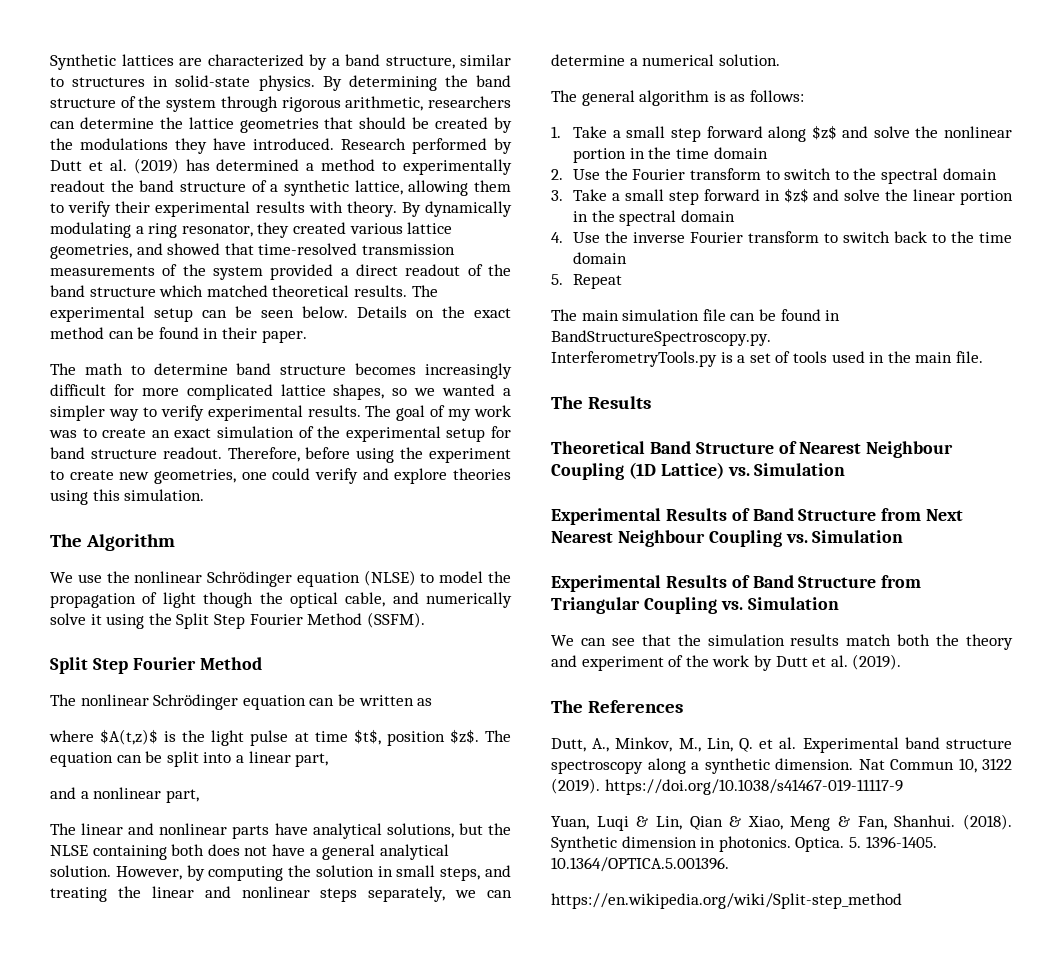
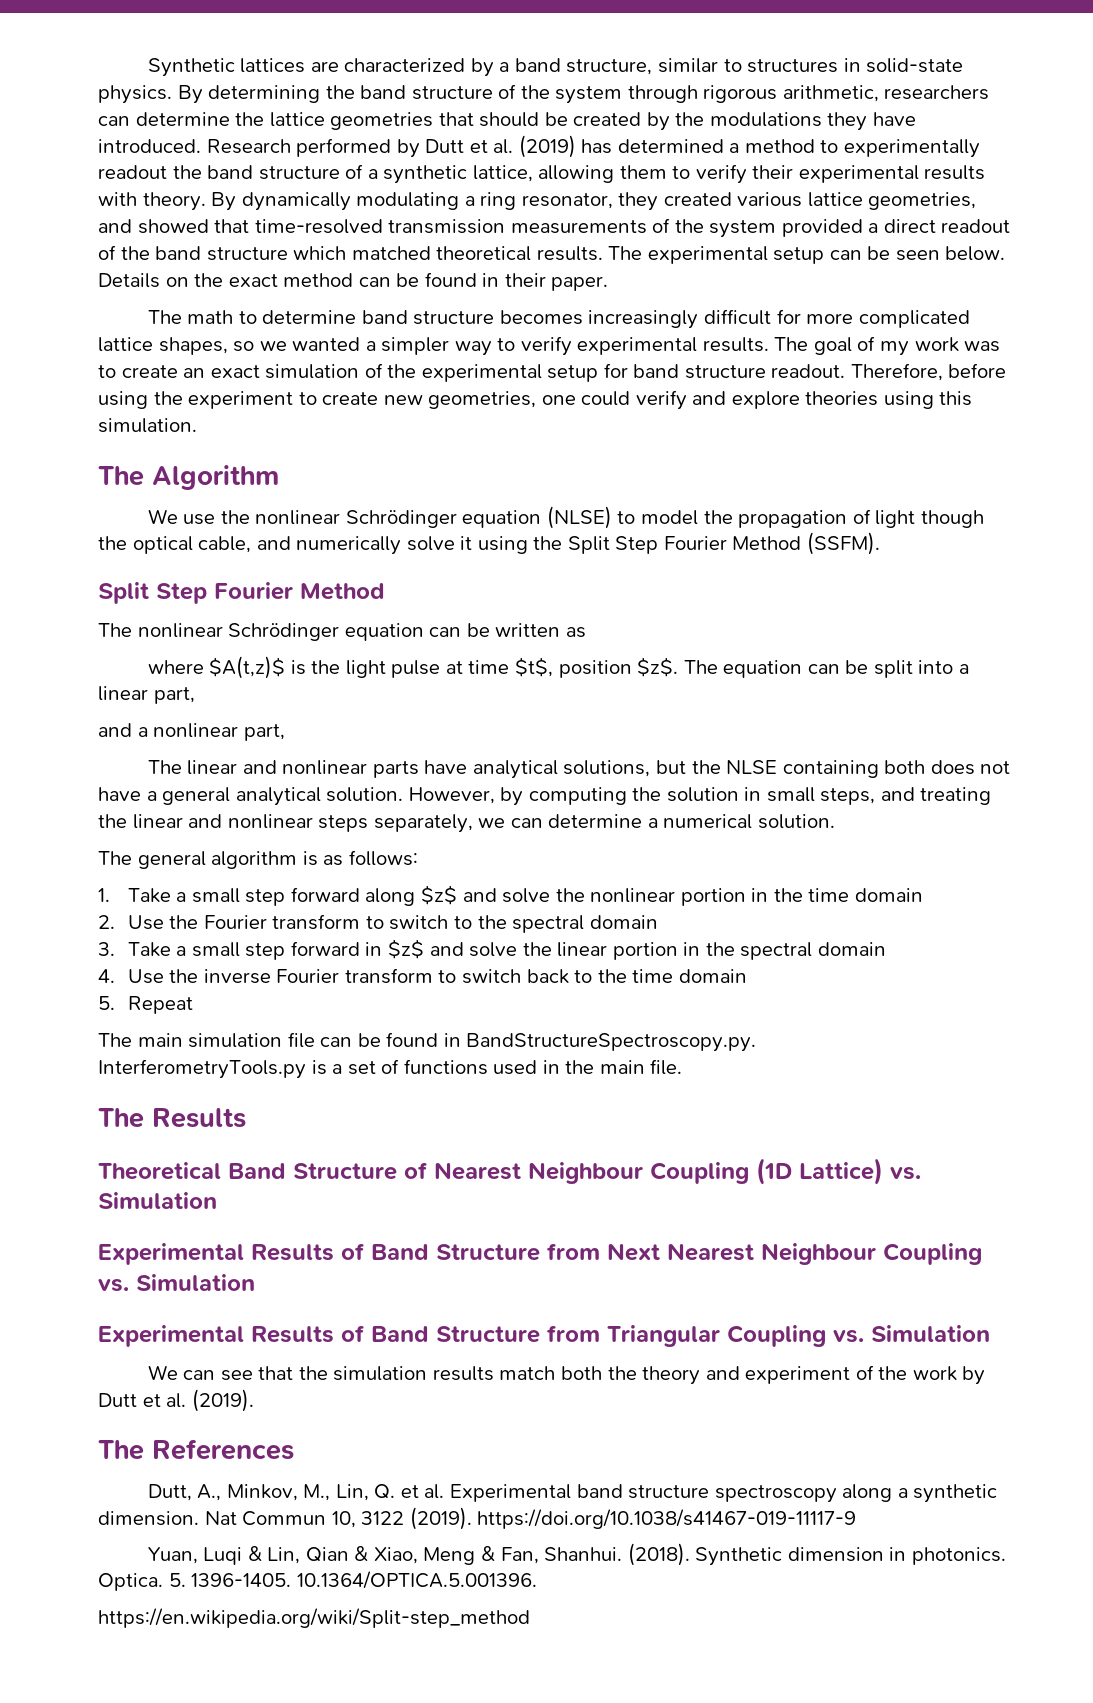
[792,351,827,363] tools -> [403,1059,488,1075] functions

